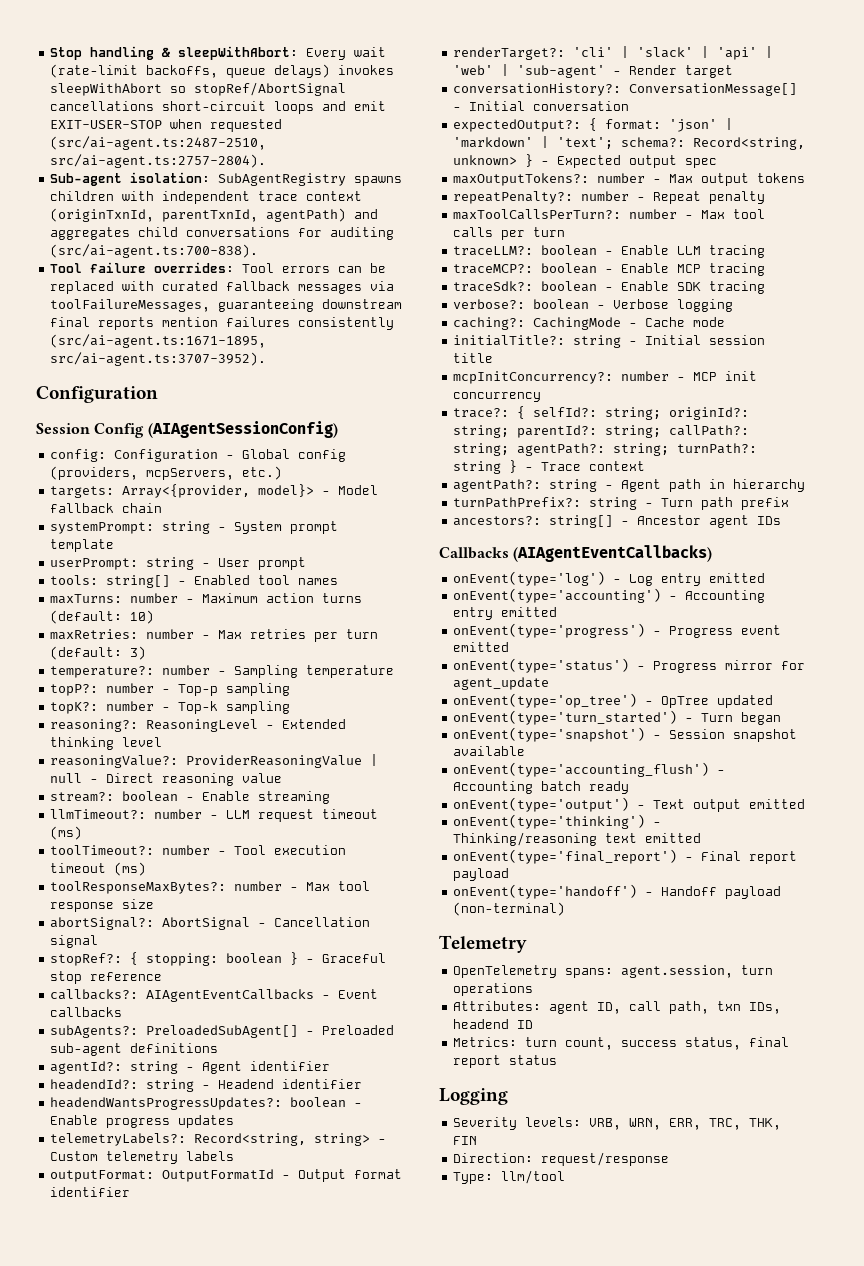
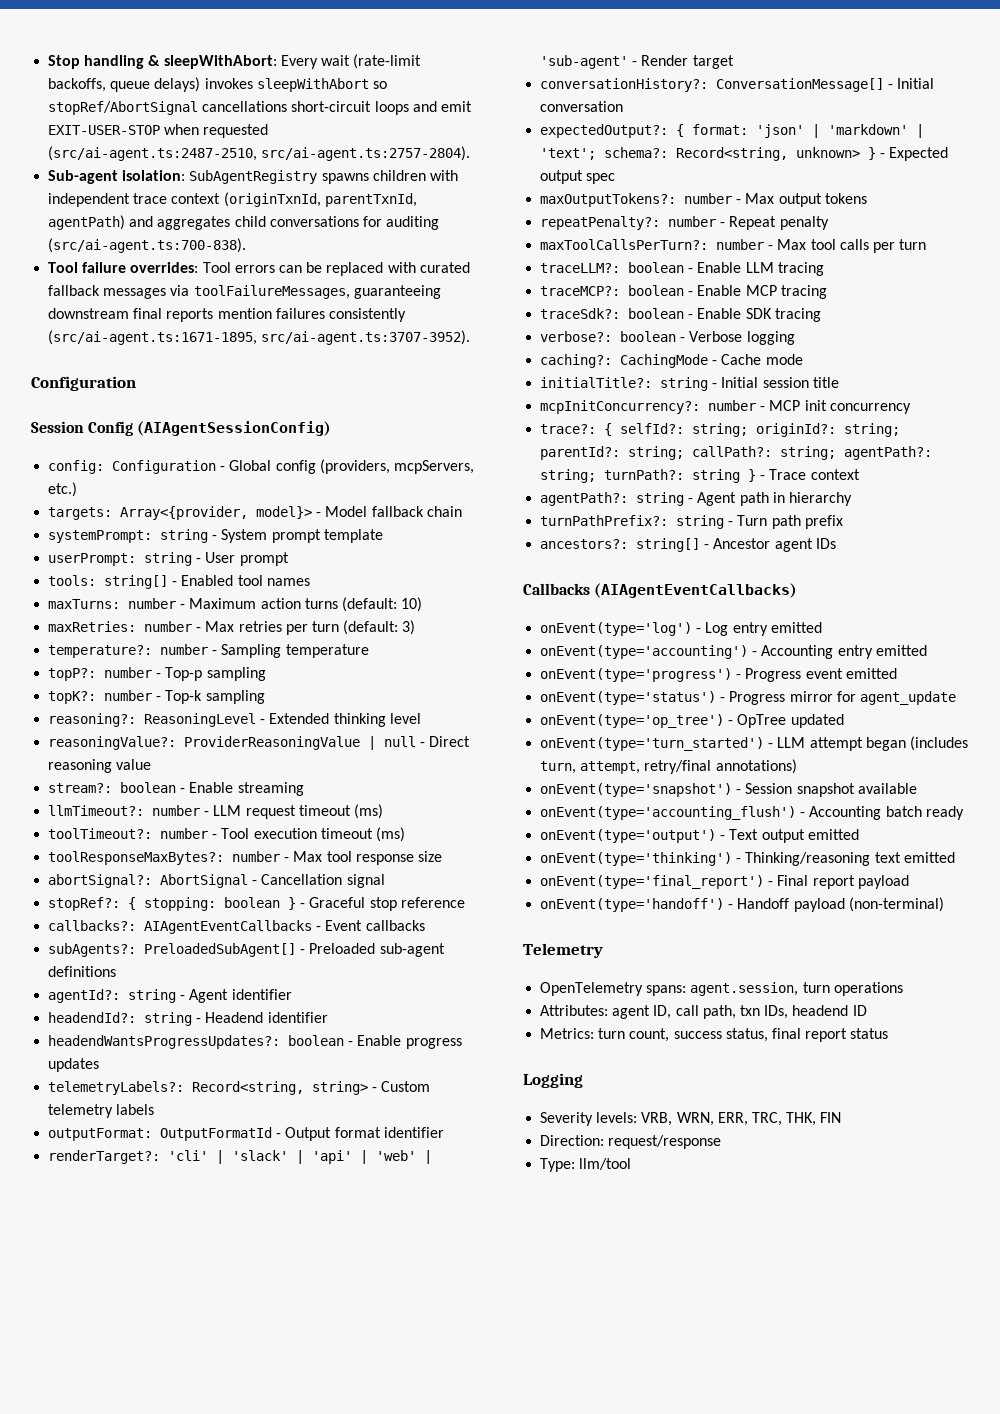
[701,713,734,722] Turn -> [777,737,863,751] LLM attempt
(782, 718) none -> [909,736,968,751] [540,759,797,774] (includes turn, attempt, retry/final annotations)

